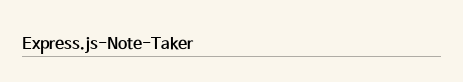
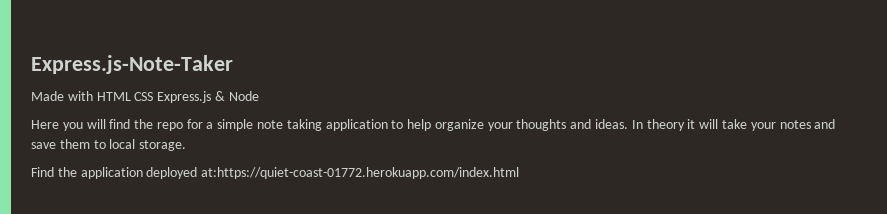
(194, 45) none -> [31,91,259,103] [31,119,836,131] [31,139,187,151] [31,167,520,179] // Made with HTML CSS Express.js & Node // Here you will find the repo for a simple note taking application to help organize your thoughts and ideas. In theory it will take your notes and save them to local storage. // Find the application deployed at:https://quiet-coast-01772.herokuapp.com/index.html

